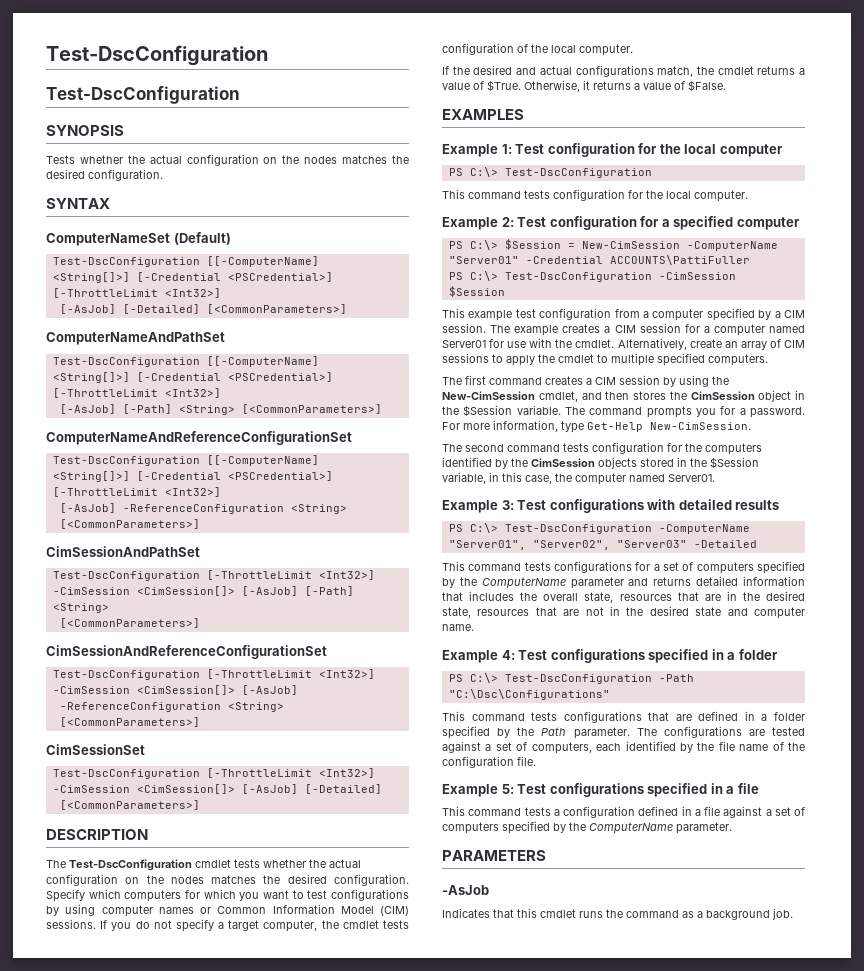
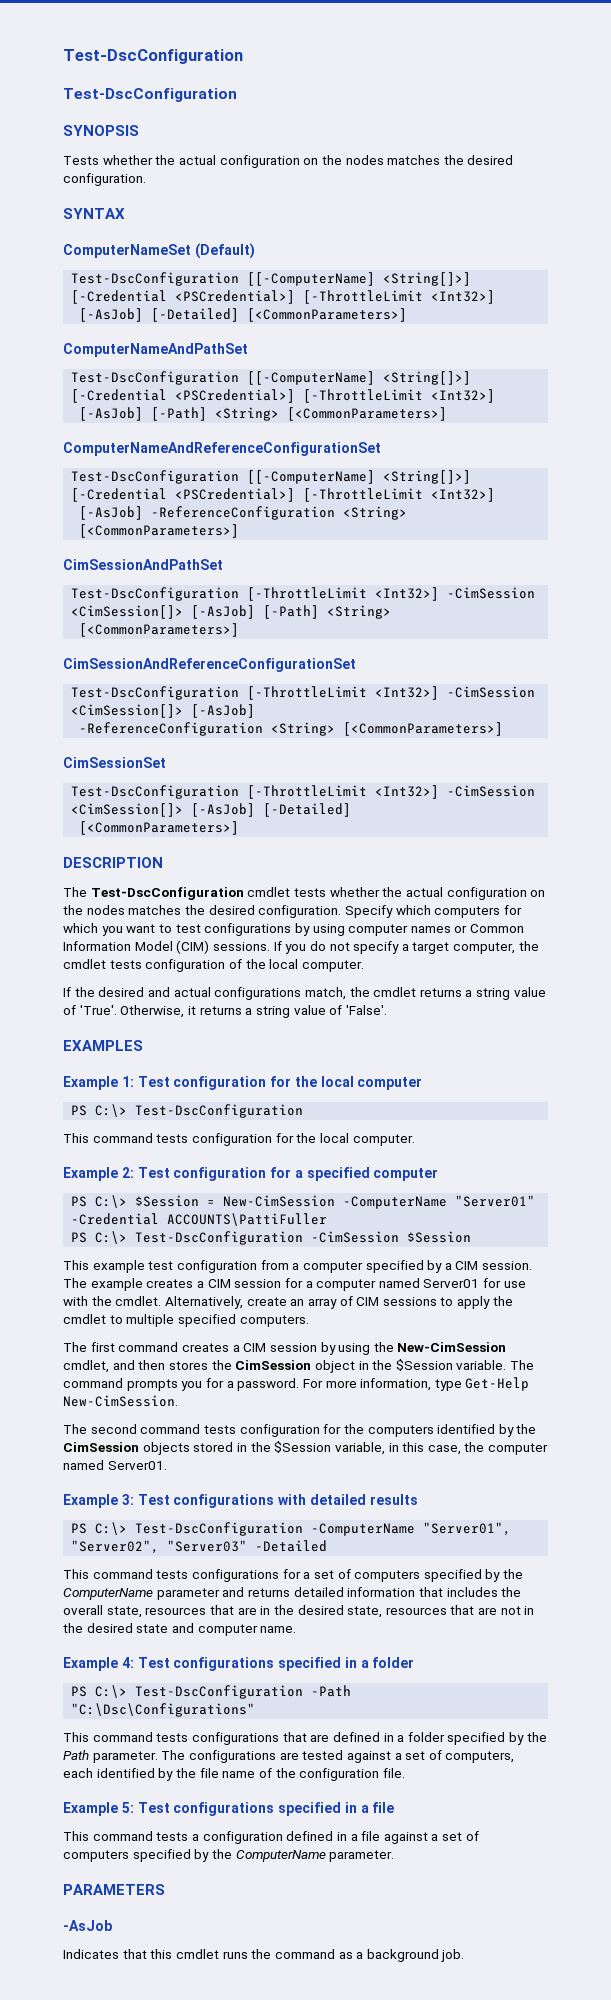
[442,80,521,92] value of $True. -> [476,987,546,1000] [63,1005,117,1015] string value of 'True'.
[643,80,726,92] value of $False. -> [255,1005,387,1018] string value of 'False'.

